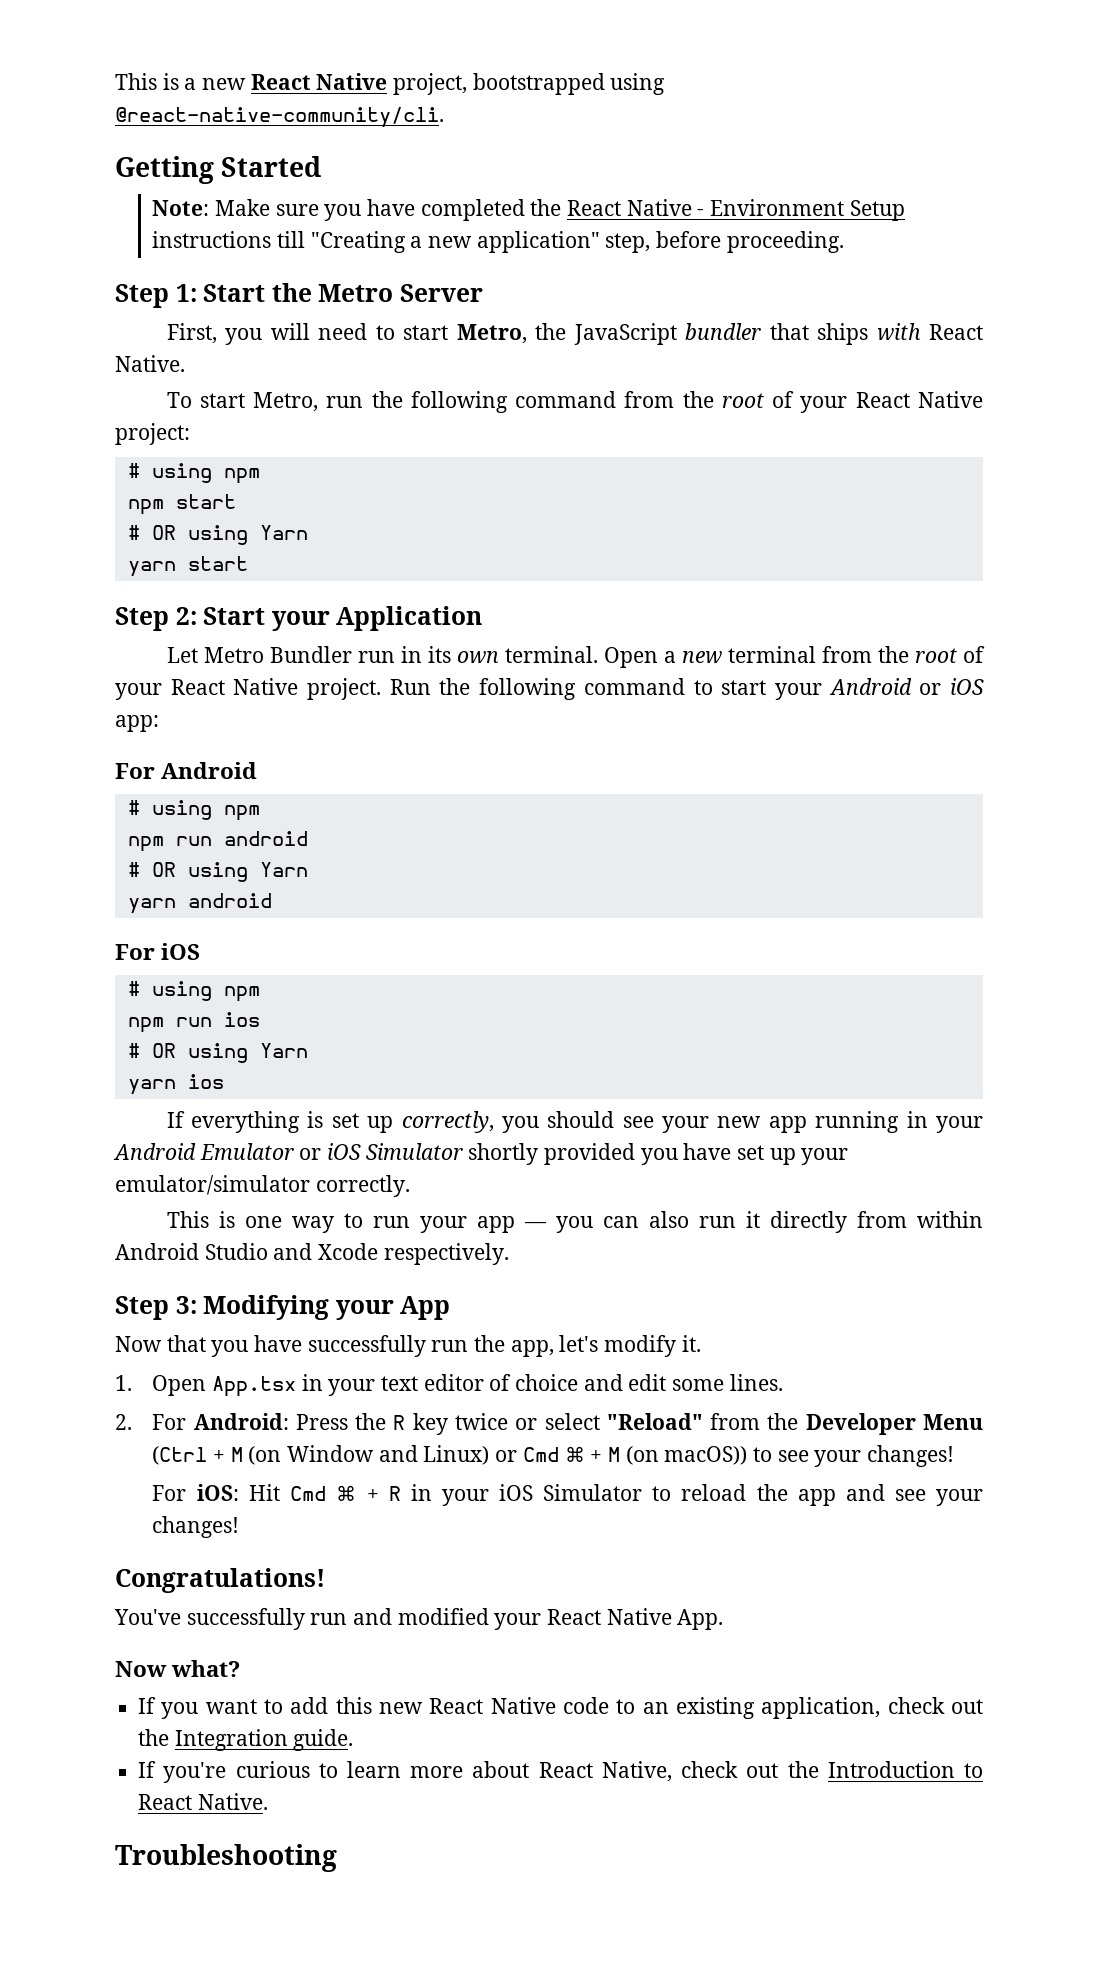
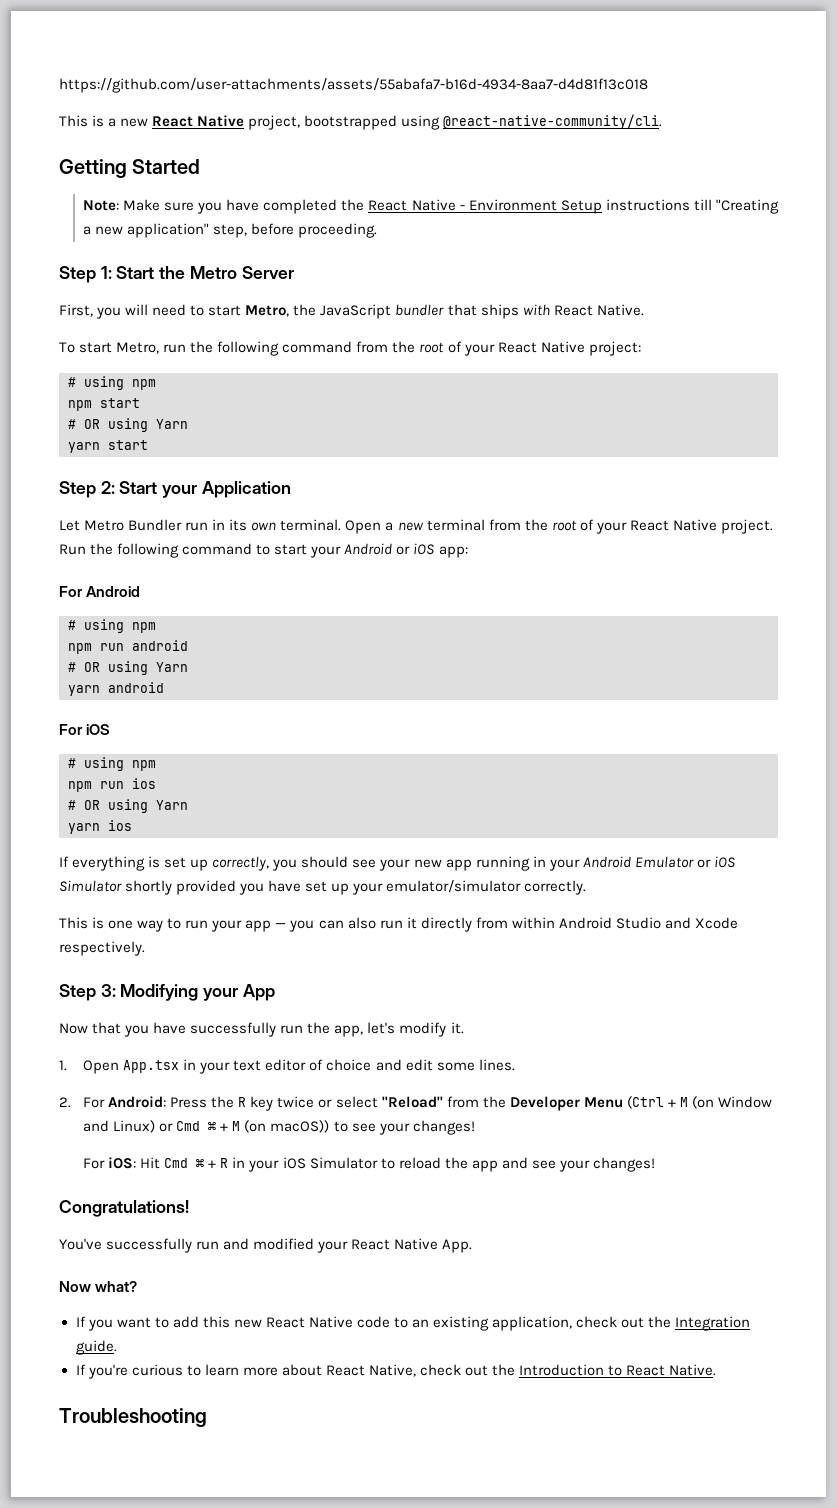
(115, 81) none -> [59,78,648,93] https://github.com/user-attachments/assets/55abafa7-b16d-4934-8aa7-d4d81f13c018 //

